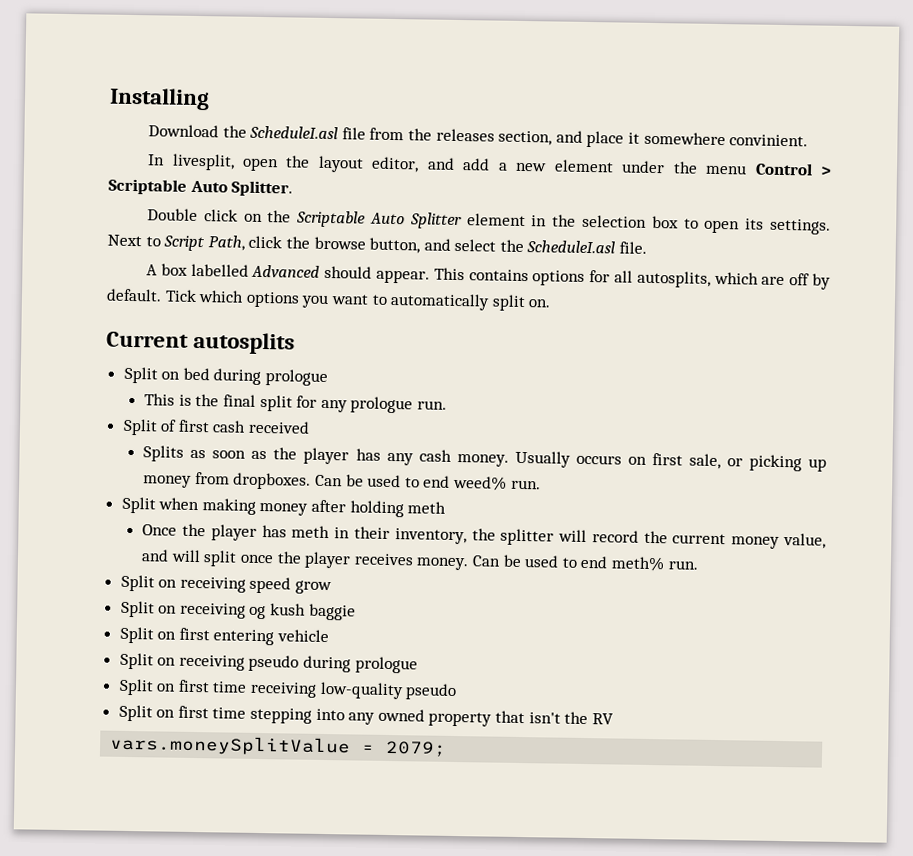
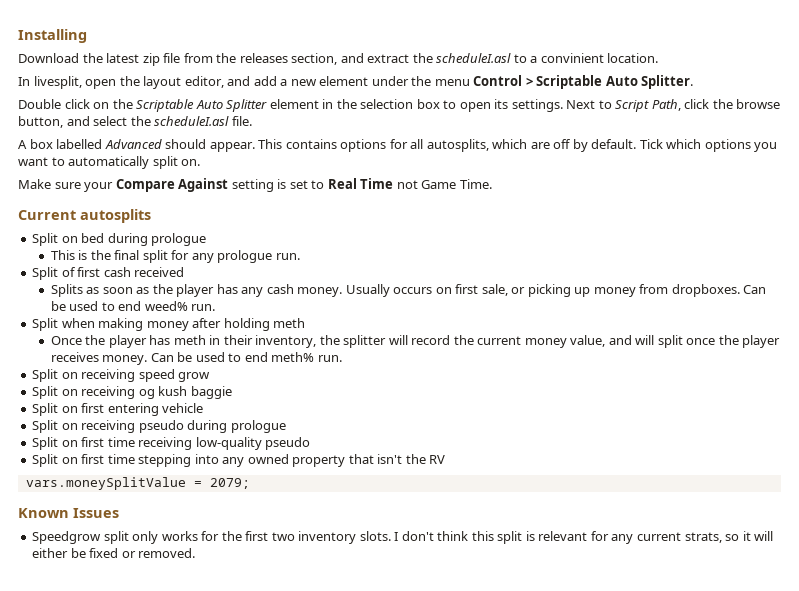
[249,125,339,140] ScheduleI.asl -> [106,53,160,66] latest zip
[586,130,809,148] place it somewhere convinient. -> [367,53,659,63] extract the scheduleI.asl to a convinient location.
[526,240,616,254] ScheduleI.asl -> [154,116,230,126] scheduleI.asl
(551, 303) none -> [18,178,492,192] // Make sure your Compare Against setting is set to Real Time not Game Time.
(448, 748) none -> [18,508,119,518] [32,531,774,544] [32,548,196,558] // Known Issues // Speedgrow split only works for the first two inventory slots. I don't think this split is relevant for any current strats, so it will either be fixed or removed.

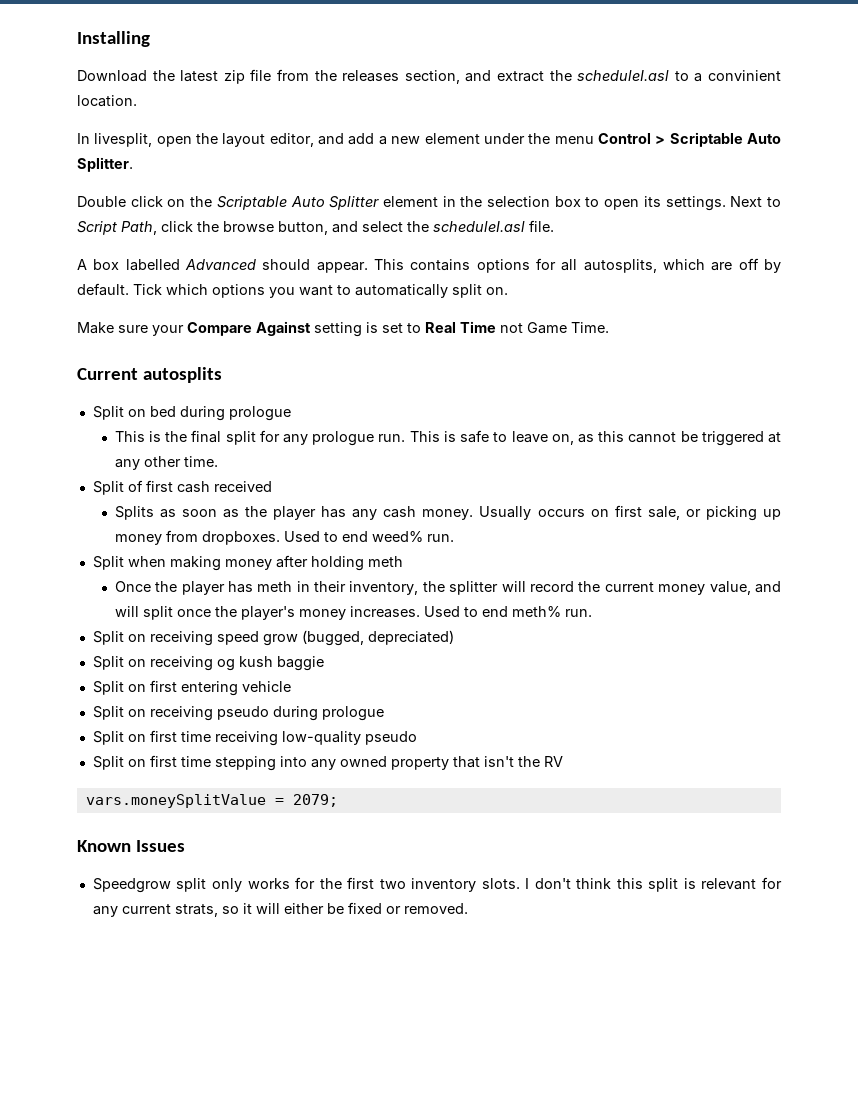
(300, 256) none -> [409,430,782,446] [114,456,218,470] This is safe to leave on, as this cannot be triggered at any other time.
[743,285,767,294] [50,301,99,311] Can be used -> [283,531,320,542] Used
[742,335,781,348] [50,352,225,365] player receives money. Can be used -> [240,606,460,620] player's money increases. Used
(211, 377) none -> [301,630,454,646] (bugged, depreciated)

